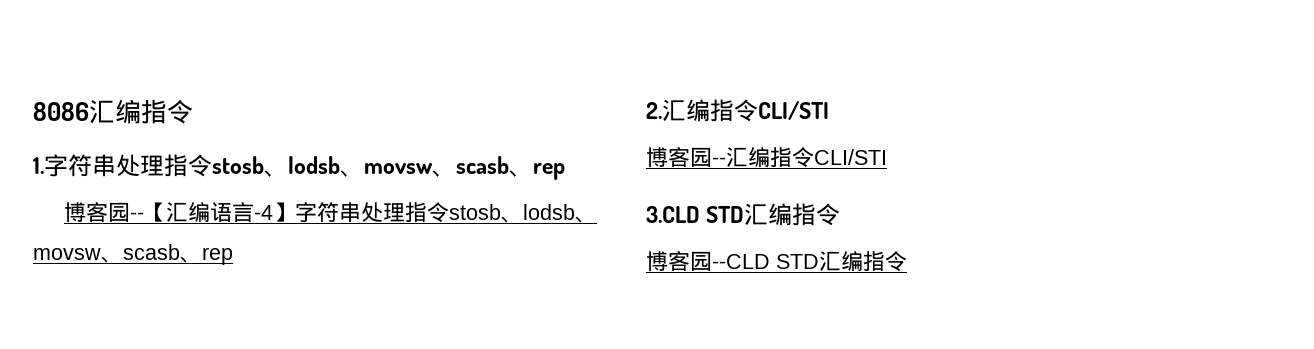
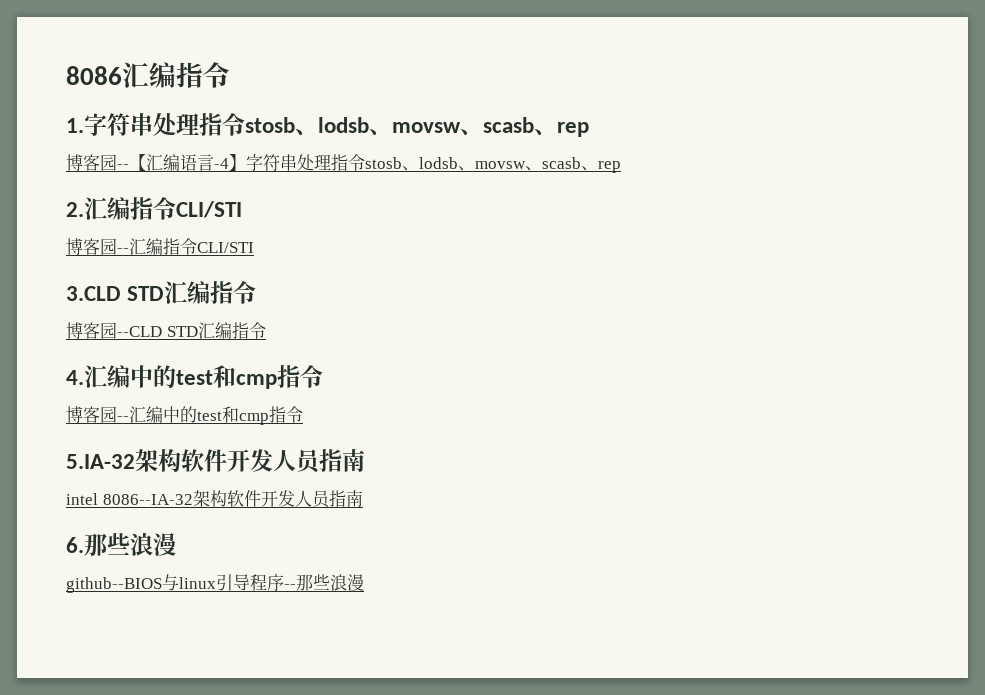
(907, 261) none -> [66,365,323,389] [66,406,303,425] [66,449,365,474] [66,490,363,508] [66,533,176,556] [66,574,364,593] // 4.汇编中的test和cmp指令 // 博客园--汇编中的test和cmp指令 // 5.IA-32架构软件开发人员指南 // intel 8086--IA-32架构软件开发人员指南 // 6.那些浪漫 // github--BIOS与linux引导程序--那些浪漫

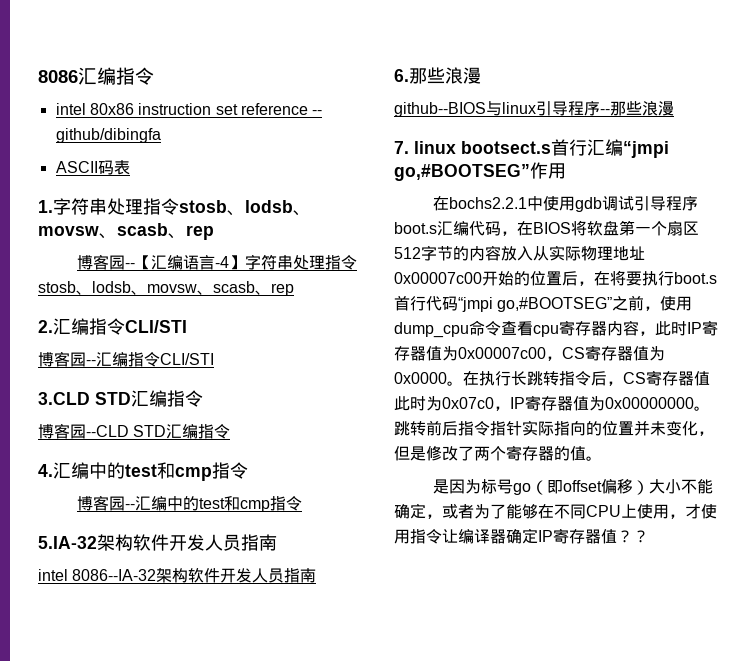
(230, 75) none -> [55,103,323,115] [55,128,161,143] [55,160,130,175] // intel 80x86 instruction set reference -- github/dibingfa // ASCII码表
(364, 582) none -> [394,139,669,158] [394,162,566,181] [432,196,698,212] [394,220,699,236] [394,245,645,261] [394,270,717,286] [394,295,693,312] [394,320,718,338] [394,345,665,361] [394,370,710,386] [394,395,710,411] [394,420,714,436] [394,445,602,461] [432,479,713,495] [394,503,717,519] [394,528,649,544] // 7. linux bootsect.s首行汇编“jmpi go,#BOOTSEG”作用 // 在bochs2.2.1中使用gdb调试引导程序boot.s汇编代码，在BIOS将软盘第一个扇区512字节的内容放入从实际物理地址0x00007c00开始的位置后，在将要执行boot.s首行代码“jmpi go,#BOOTSEG”之前，使用dump_cpu命令查看cpu寄存器内容，此时IP寄存器值为0x00007c00，CS寄存器值为0x0000。在执行长跳转指令后，CS寄存器值此时为0x07c0，IP寄存器值为0x00000000。跳转前后指令指针实际指向的位置并未变化，但是修改了两个寄存器的值。 // 是因为标号go（即offset偏移）大小不能确定，或者为了能够在不同CPU上使用，才使用指令让编译器确定IP寄存器值？？

